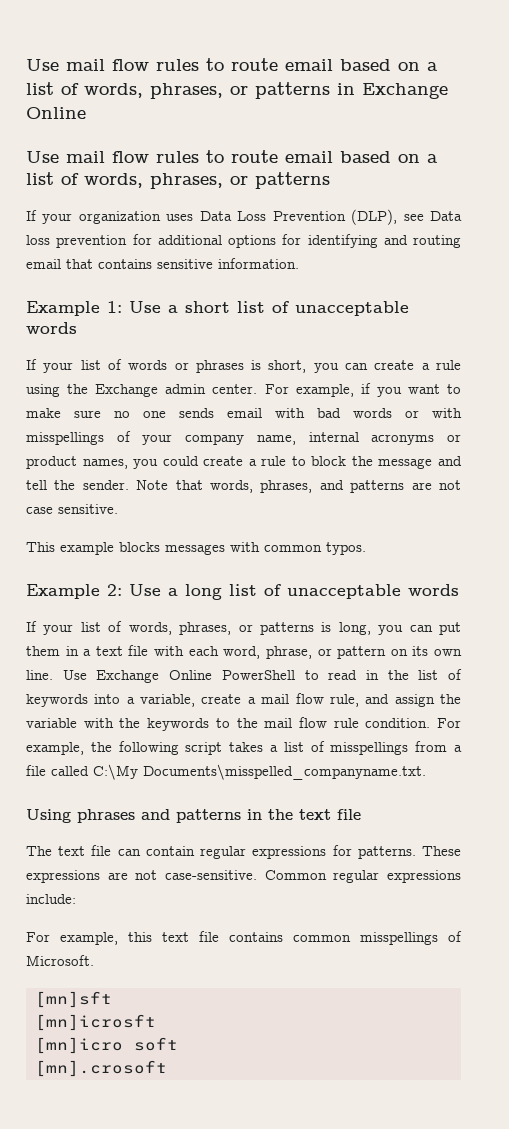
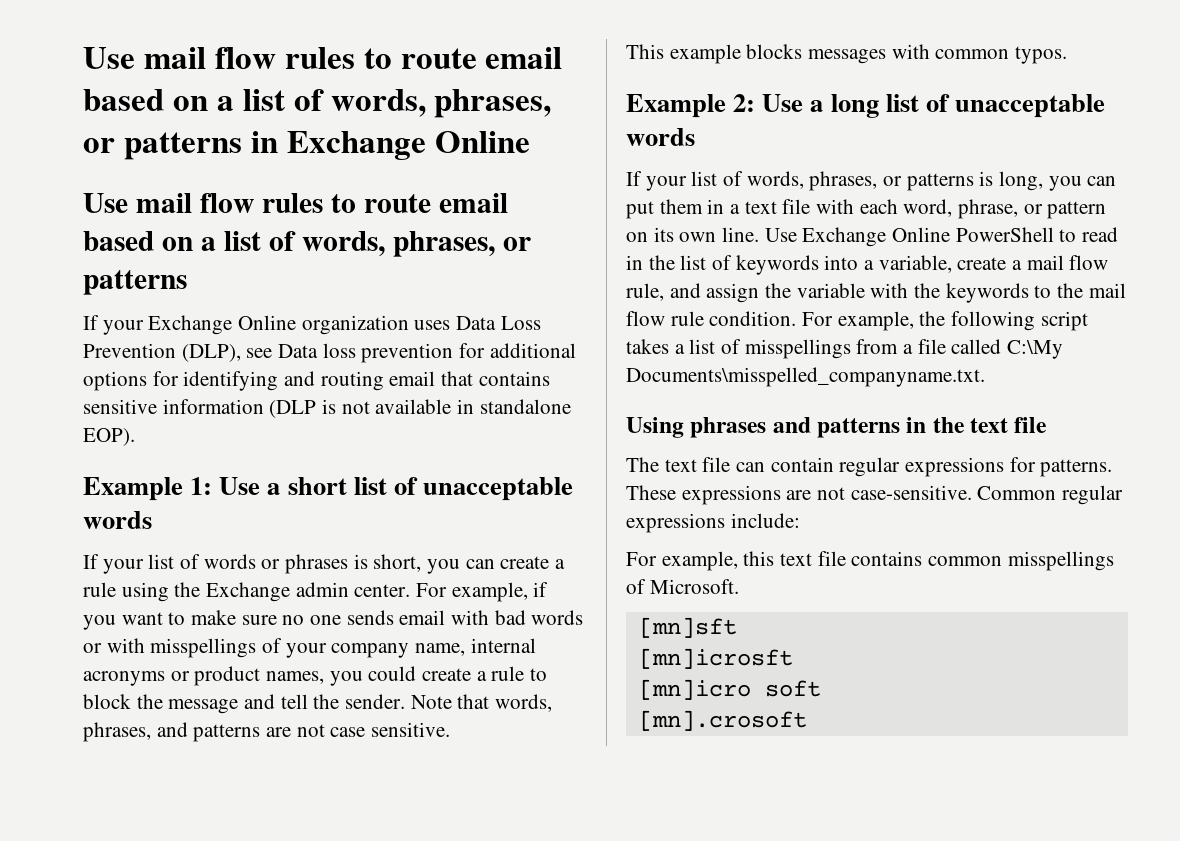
(73, 218) none -> [148,315,297,335] Exchange Online
[218,258,299,269] information. -> [162,399,571,418] [83,428,135,446] information (DLP is not available in standalone EOP).

